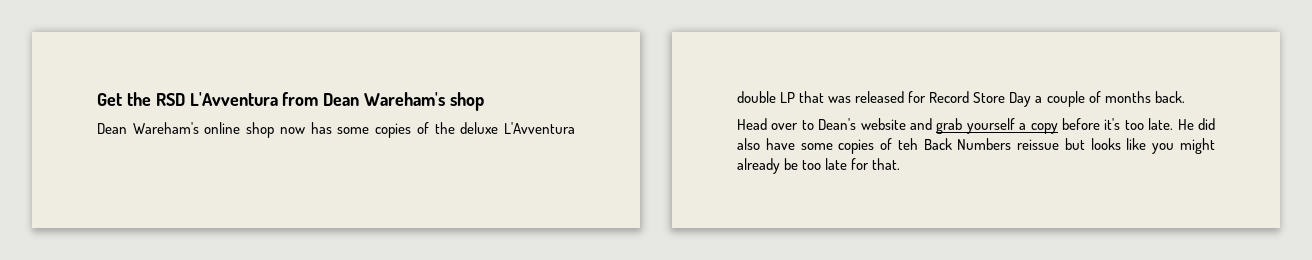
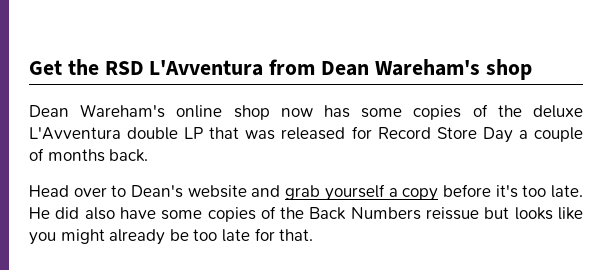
[897,138,918,150] teh -> [280,207,305,219] the

